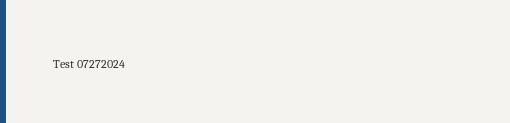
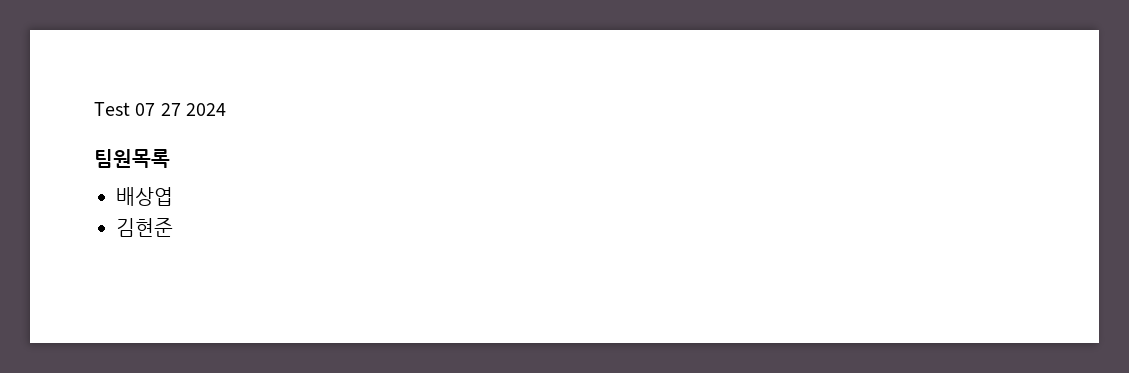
[77,60,126,68] 07272024 -> [135,103,227,116] [94,149,170,168] [116,187,173,206] [116,218,173,237] 07 27 2024 // 팀원목록 // 배상엽 // 김현준

